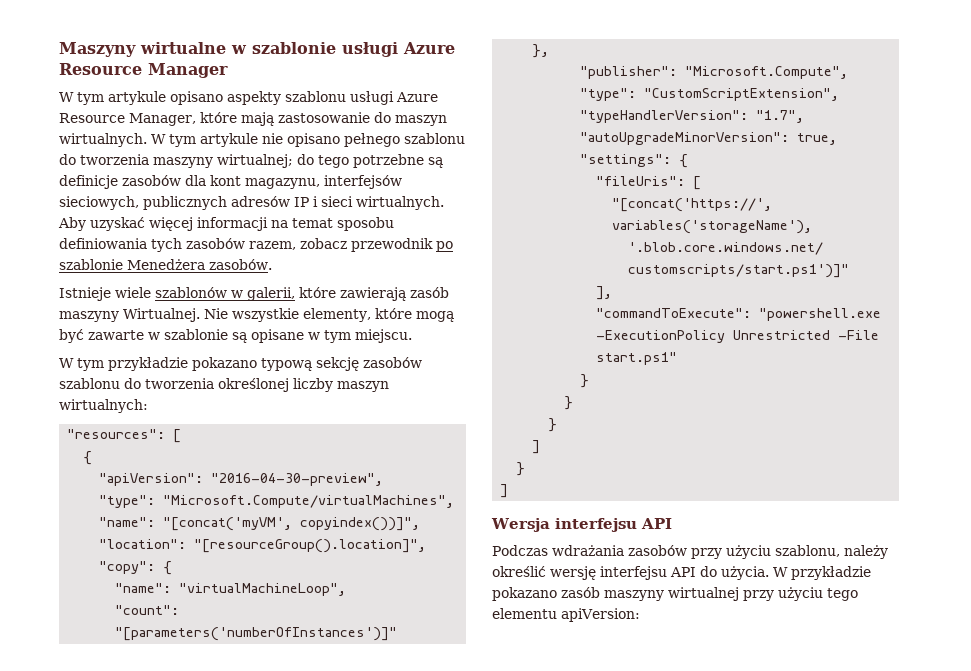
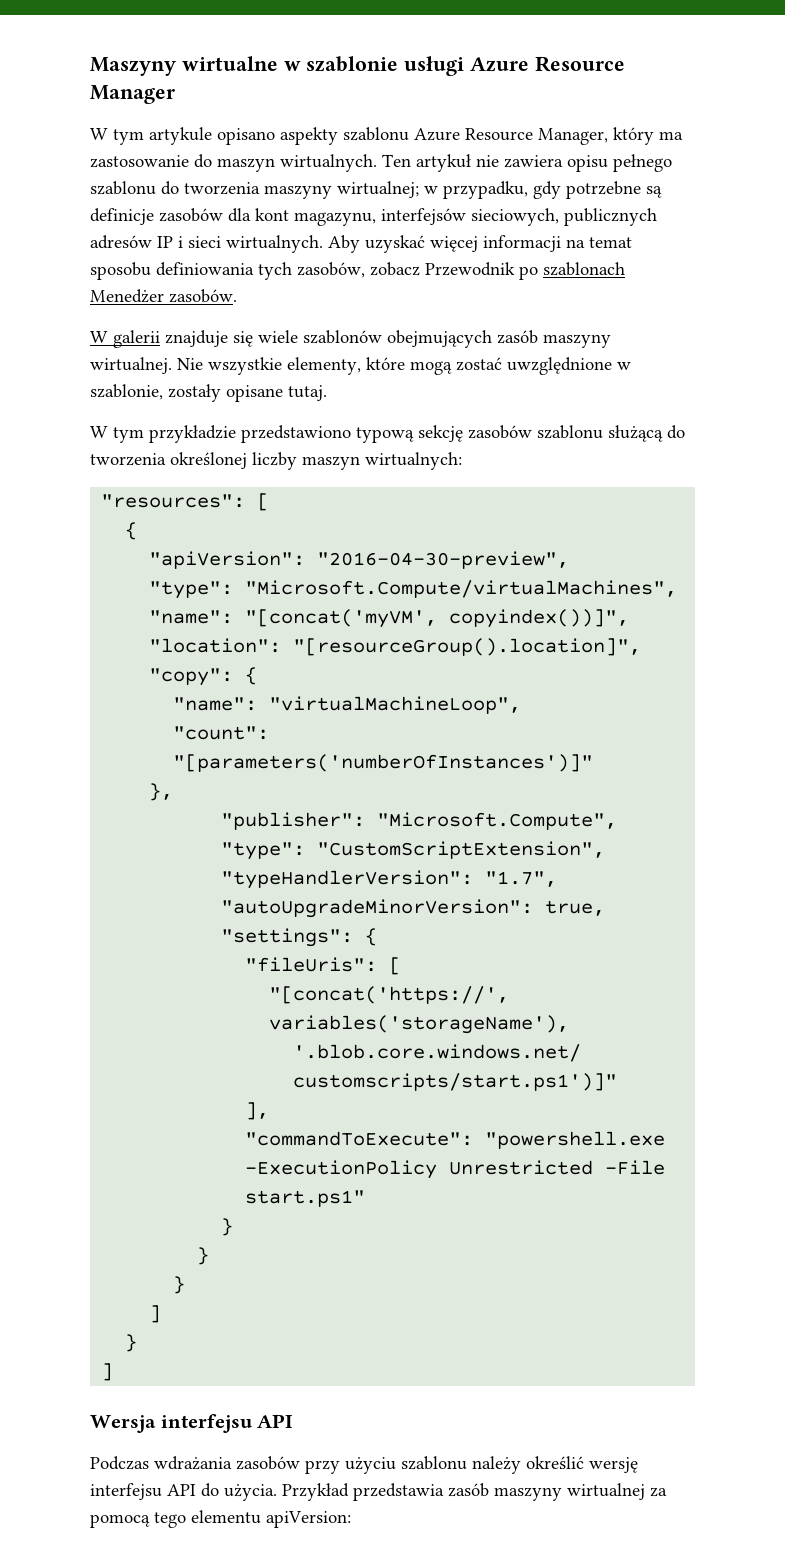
[350,91,394,105] usługi -> (409, 134) none
[199,112,274,126] które mają -> [613,127,683,145] który ma
[151,133,340,147] W tym artykule nie opisano -> [382,154,608,172] Ten artykuł nie zawiera opisu
[297,154,349,168] do tego -> [424,181,561,199] w przypadku, gdy
[186,238,453,252] [59,259,272,270] [59,287,449,301] [59,308,200,322] zasobów razem, zobacz przewodnik po szablonie Menedżera zasobów. // Istnieje wiele szablonów w galerii, które zawierają zasób maszyny Wirtualnej. -> [297,262,625,280] [90,289,237,303] [90,330,611,348] [90,357,172,374] zasobów, zobacz Przewodnik po szablonach Menedżer zasobów. // W galerii znajduje się wiele szablonów obejmujących zasób maszyny wirtualnej.
[59,329,412,343] być zawarte w szablonie są opisane w tym miejscu. -> [456,357,631,375] [90,384,327,402] zostać uwzględnione w szablonie, zostały opisane tutaj.
[192,357,257,371] pokazano -> [241,425,351,443] przedstawiono
(120, 383) none -> [608,425,663,442] służącą
[775,545,840,557] szablonu, -> [401,1456,467,1470] szablonu
[773,566,871,580] [492,587,557,601] W przykładzie pokazano -> [282,1483,444,1501] Przykład przedstawia
[743,587,823,601] przy użyciu -> [650,1487,667,1497] [90,1514,150,1528] za pomocą

